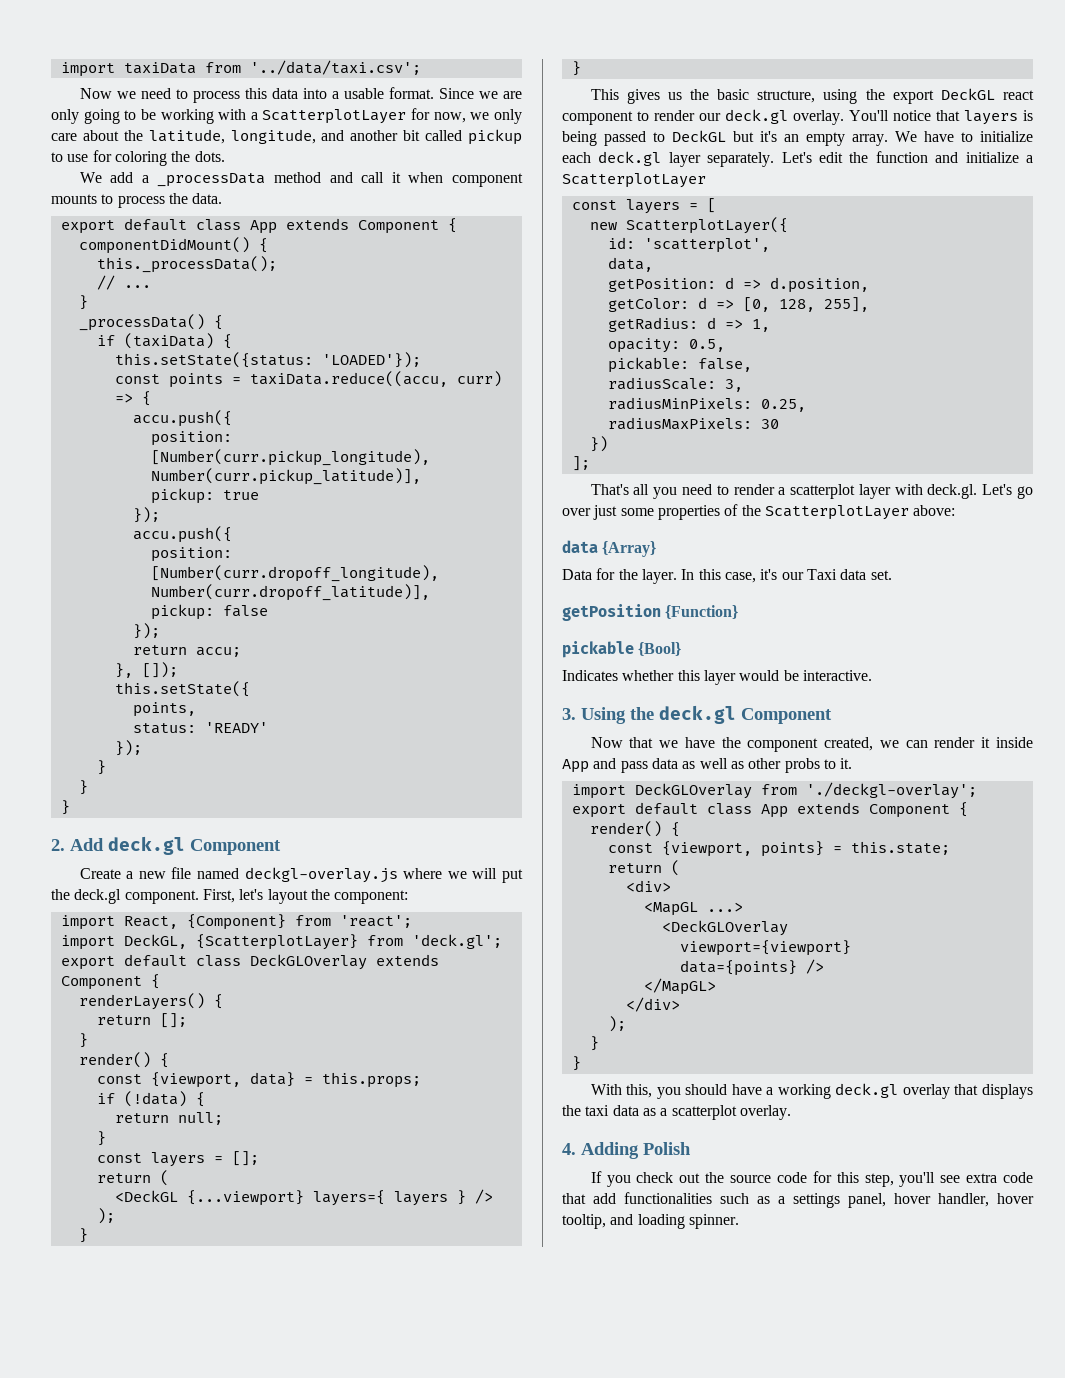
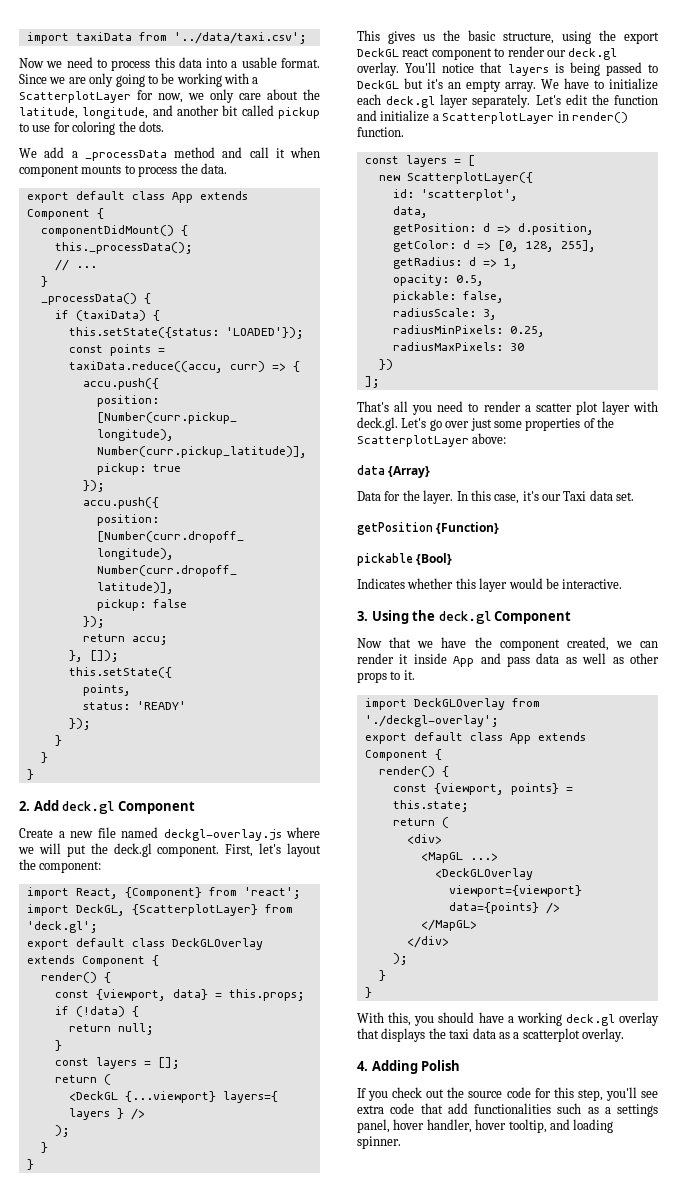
[78,993,223,1010] [96,1013,187,1028] [78,1033,88,1048] // renderLayers() { // return []; // } -> (159, 960) none
(706, 180) none -> [557,111,628,123] [357,127,404,137] in render() function.
[790,484,856,499] scatterplot -> [535,401,598,415] scatter plot
[784,758,820,773] probs -> [357,672,387,683] props

